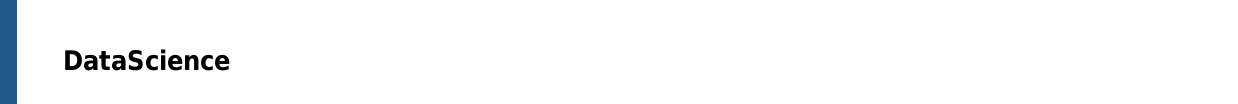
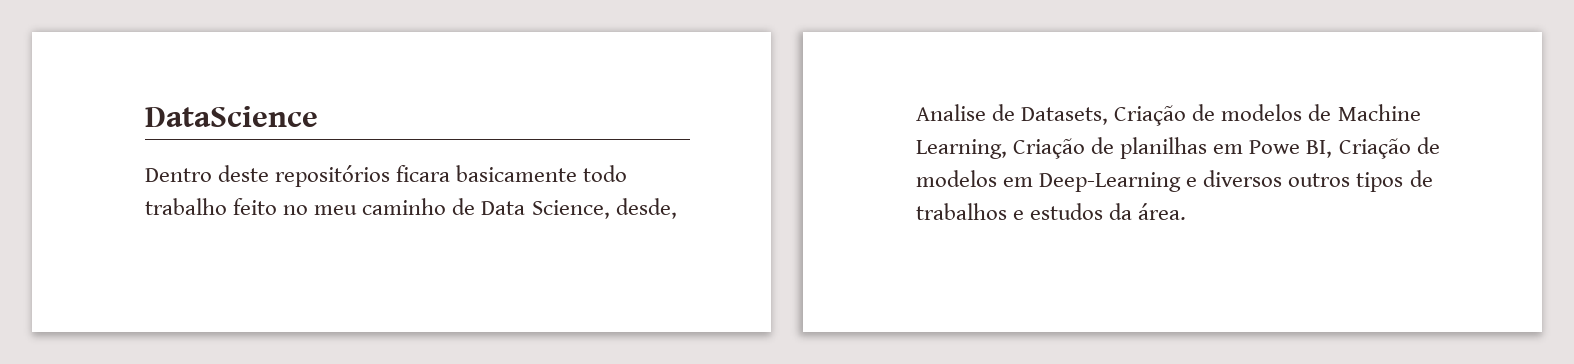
(230, 60) none -> [145,165,628,187] [145,198,677,219] [916,104,1421,126] [916,137,1440,159] [916,170,1433,192] [916,203,1187,220] // Dentro deste repositórios ficara basicamente todo trabalho feito no meu caminho de Data Science, desde, Analise de Datasets, Criação de modelos de Machine Learning, Criação de planilhas em Powe BI, Criação de modelos em Deep-Learning e diversos outros tipos de trabalhos e estudos da área.

